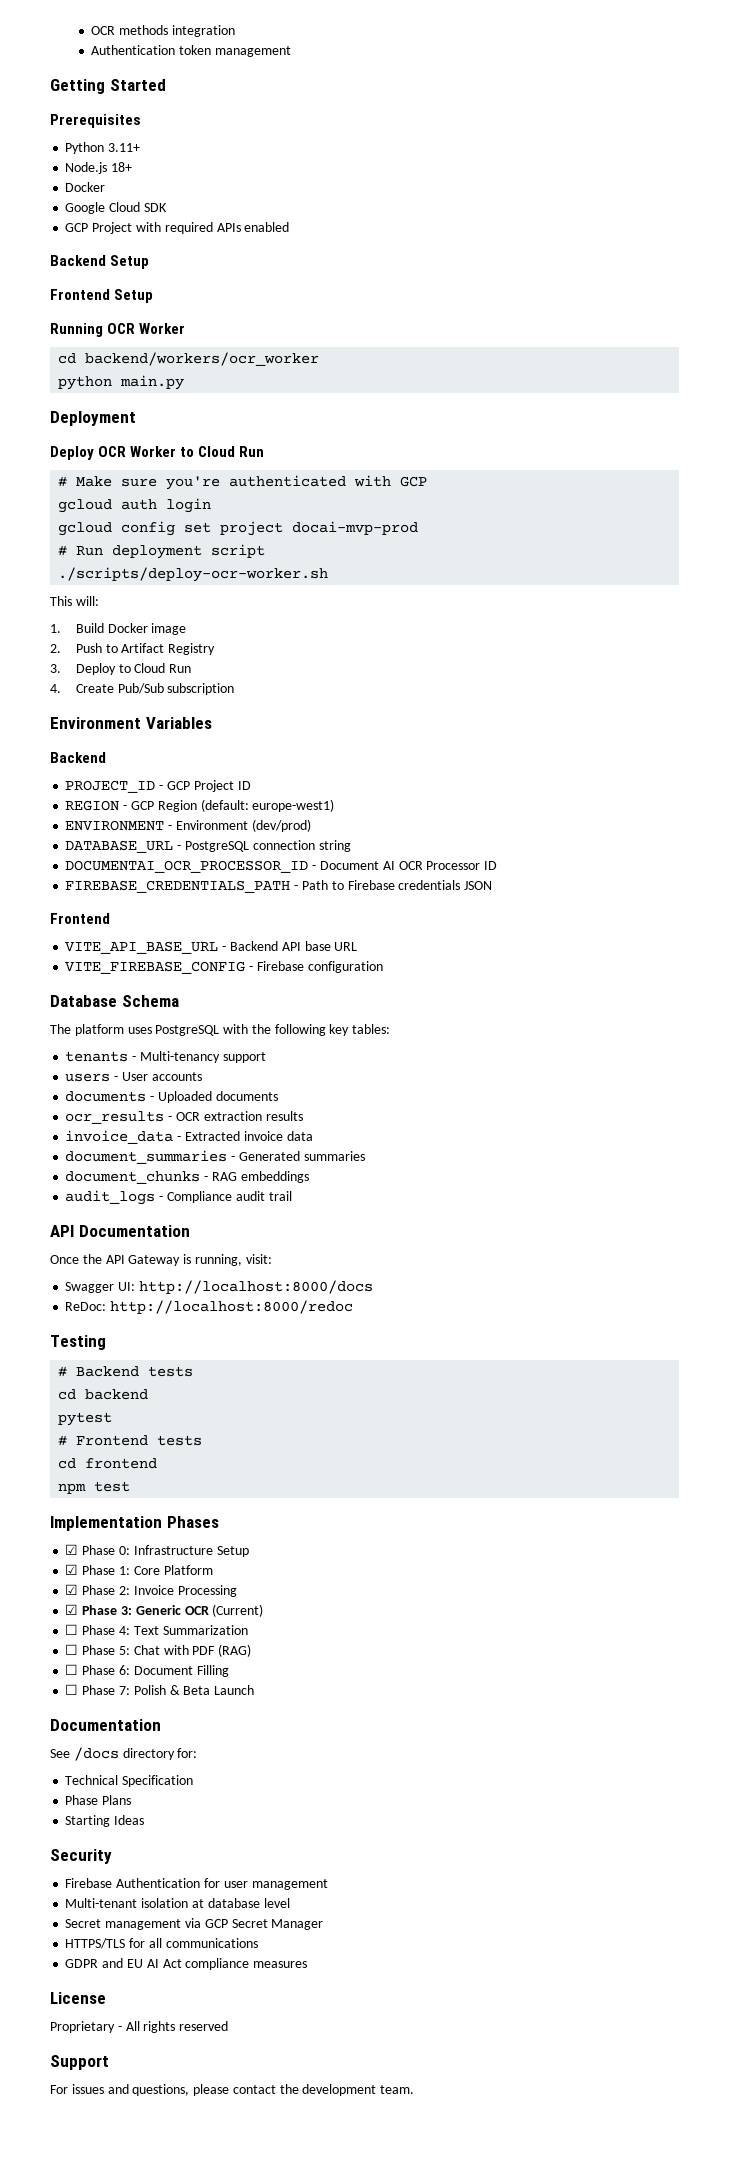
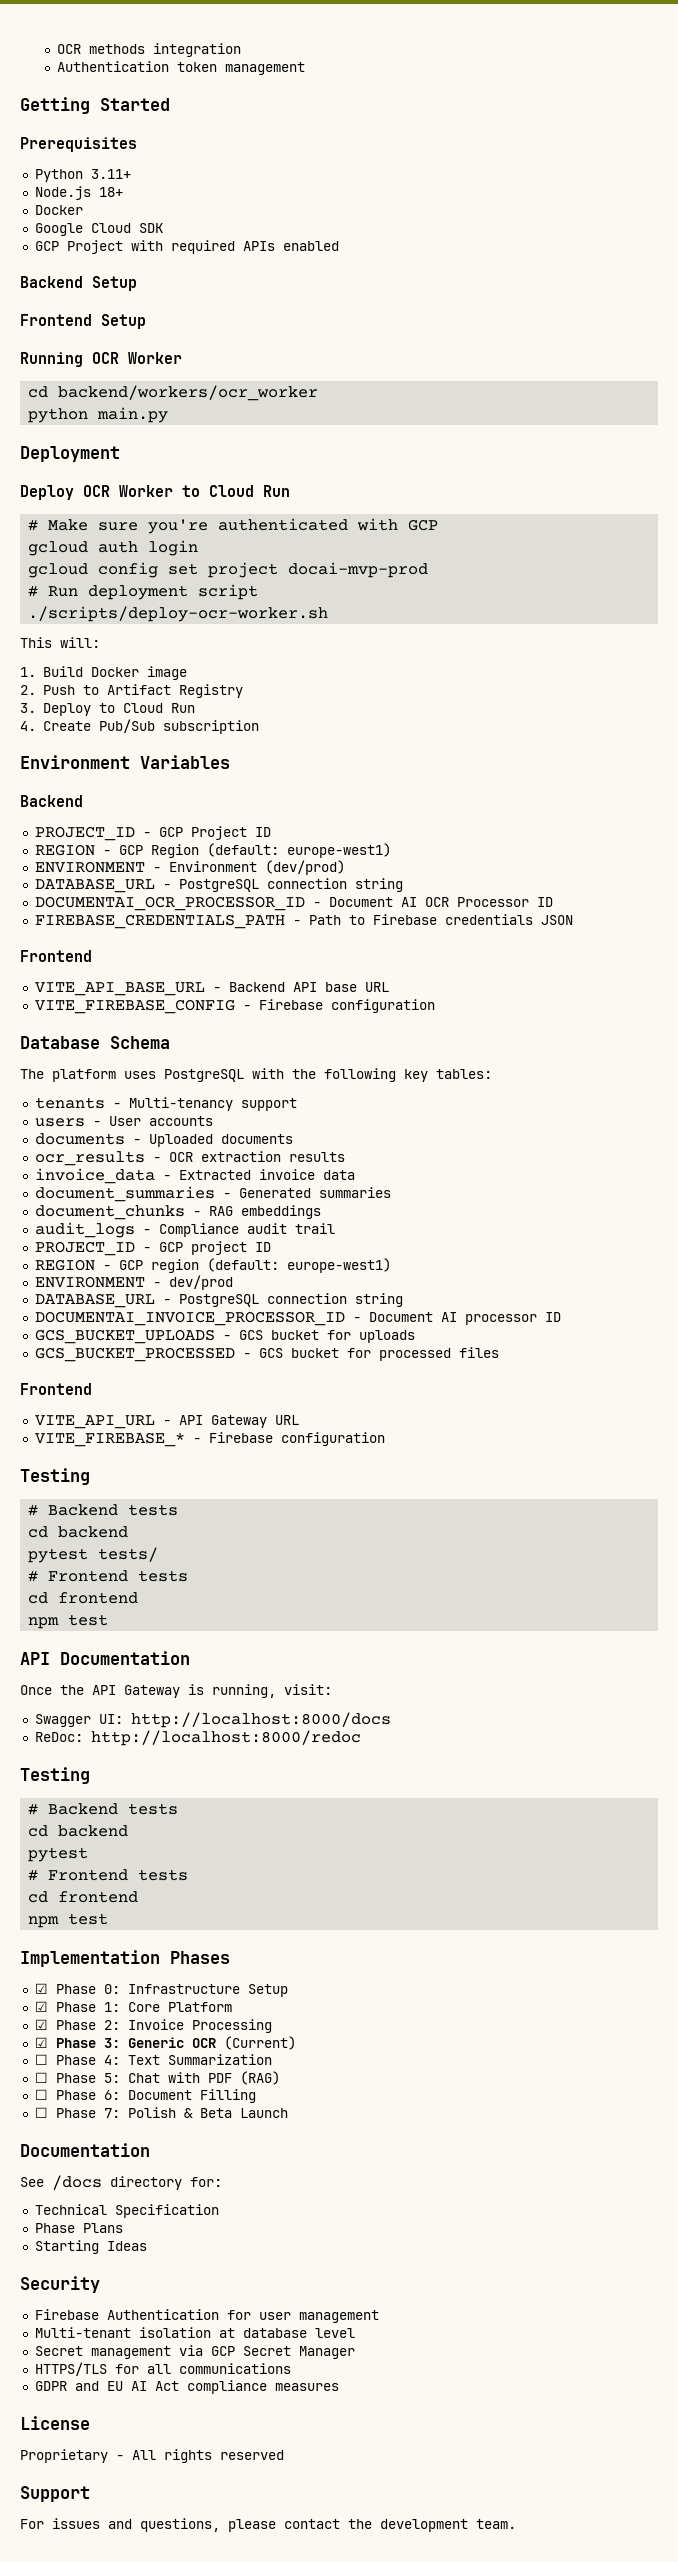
(292, 1196) none -> [34,1241,271,1256] [34,1258,391,1273] [34,1275,233,1290] [34,1293,403,1308] [34,1311,561,1326] [34,1329,415,1344] [34,1347,499,1362] [20,1383,92,1395] [34,1415,299,1429] [34,1432,385,1447] [20,1468,90,1485] [28,1504,179,1516] [28,1526,129,1538] [28,1547,159,1563] [28,1570,189,1582] [28,1592,139,1604] [28,1614,109,1629] // PROJECT_ID - GCP project ID // REGION - GCP region (default: europe-west1) // ENVIRONMENT - dev/prod // DATABASE_URL - PostgreSQL connection string // DOCUMENTAI_INVOICE_PROCESSOR_ID - Document AI processor ID // GCS_BUCKET_UPLOADS - GCS bucket for uploads // GCS_BUCKET_PROCESSED - GCS bucket for processed files // Frontend // VITE_API_URL - API Gateway URL // VITE_FIREBASE_* - Firebase configuration // Testing // # Backend tests // cd backend // pytest tests/ // # Frontend tests // cd frontend // npm test

